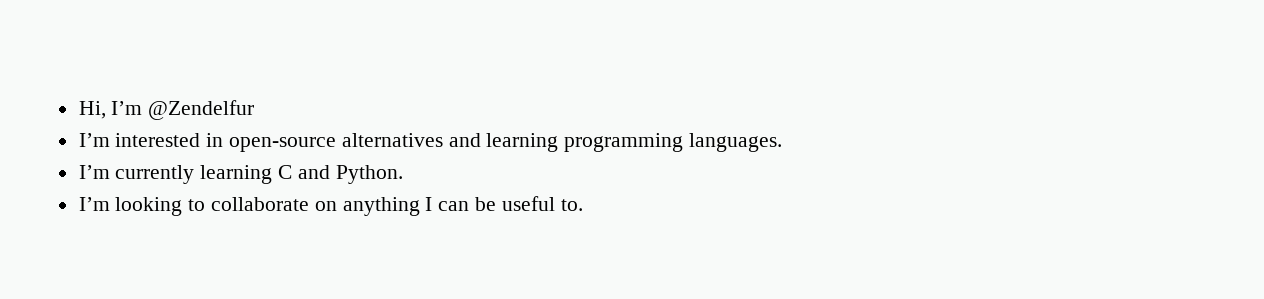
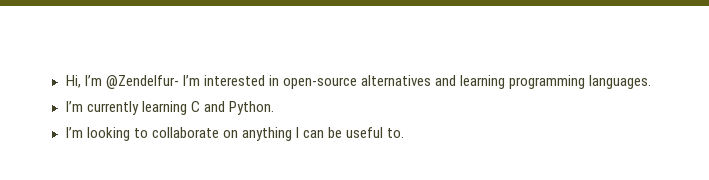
[148,100,255,120] @Zendelfur // -> [105,75,179,89] @Zendelfur-

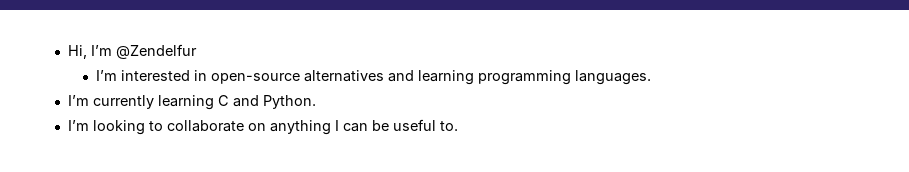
[105,75,179,89] @Zendelfur- -> [115,44,197,59] @Zendelfur //

